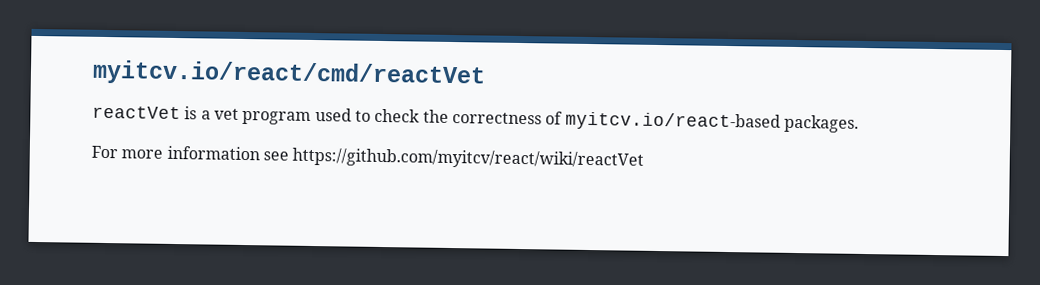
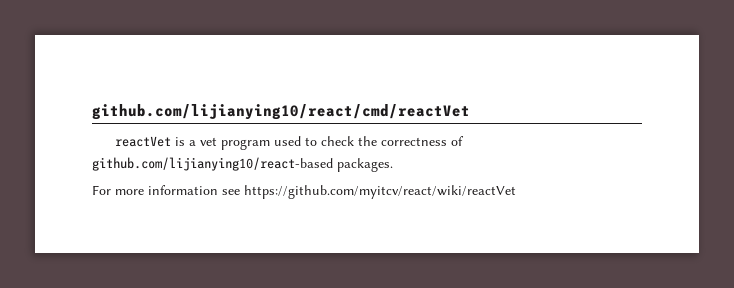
[92,59,486,89] myitcv.io/react/cmd/reactVet -> [92,104,470,120] github.com/lijianying10/react/cmd/reactVet
[564,111,781,132] myitcv.io/react-based -> [92,157,333,171] github.com/lijianying10/react-based

